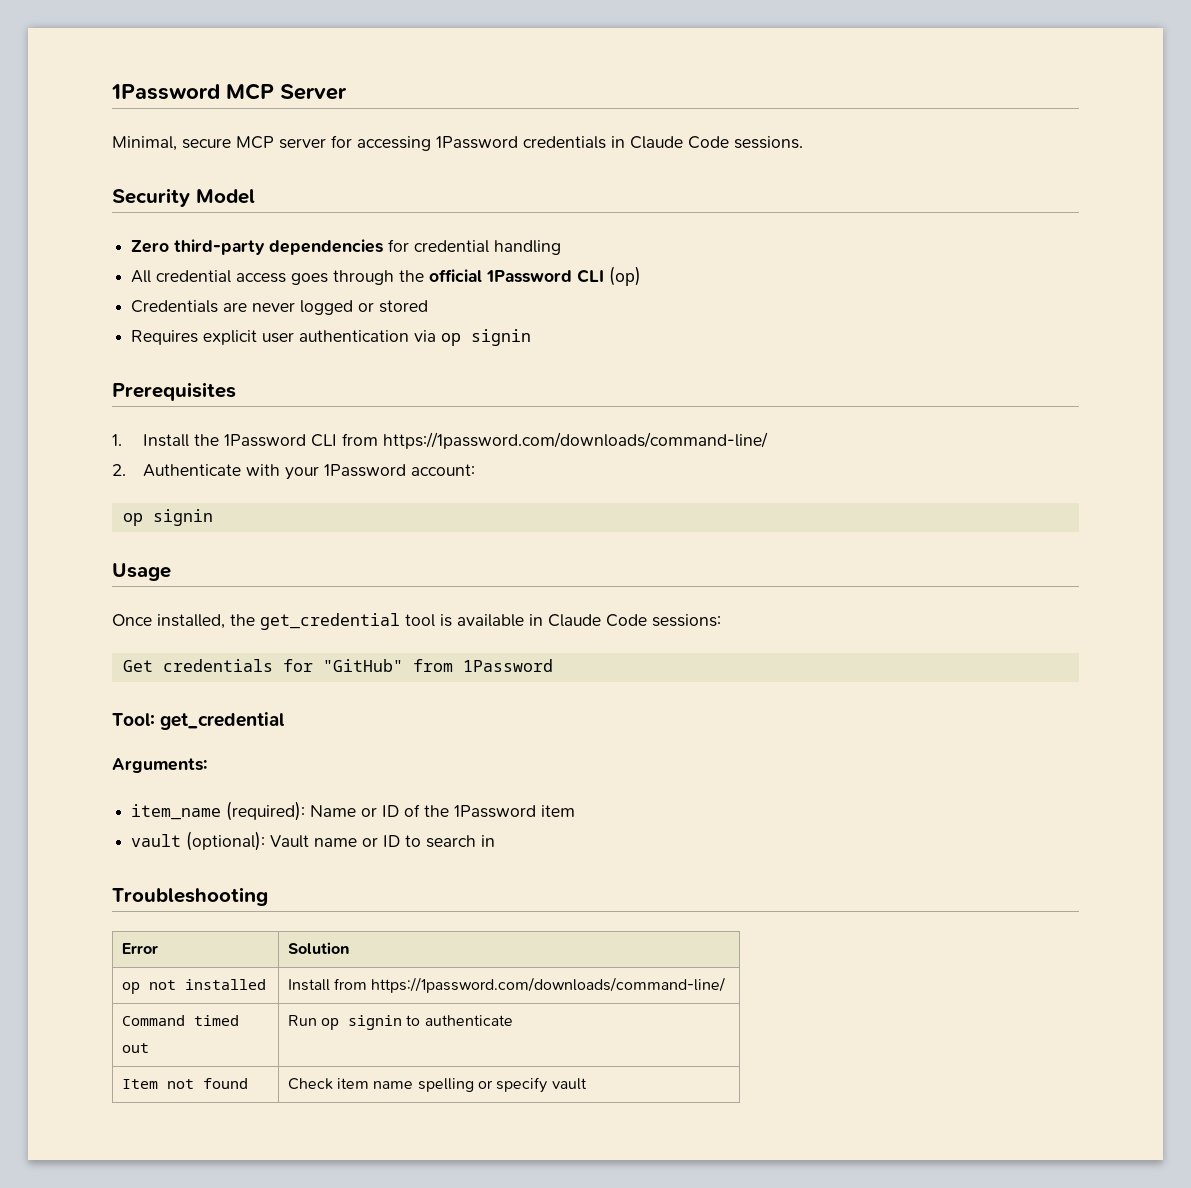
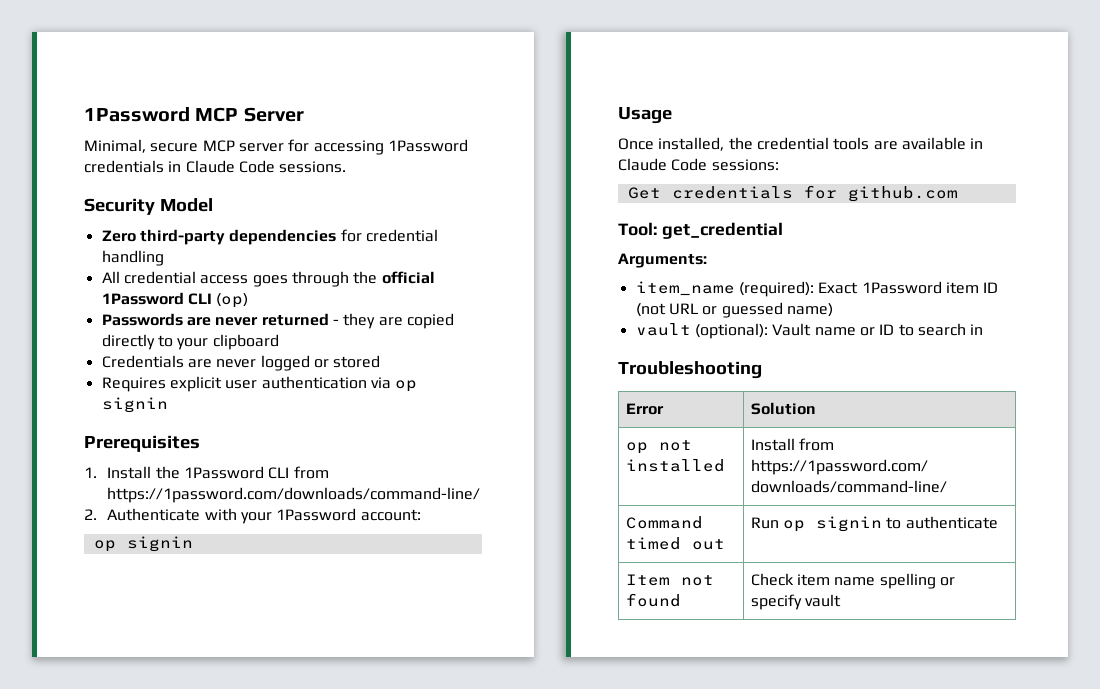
(642, 276) none -> [101,313,454,329] [101,334,279,350] // Passwords are never returned - they are copied directly to your clipboard
[260,613,452,630] get_credential tool is -> [756,137,898,150] credential tools are
[322,659,553,672] "GitHub" from 1Password -> [847,186,958,202] github.com
[310,804,576,818] Name or ID of the 1Password item -> [818,281,999,294] [635,302,833,318] Exact 1Password item ID (not URL or guessed name)

